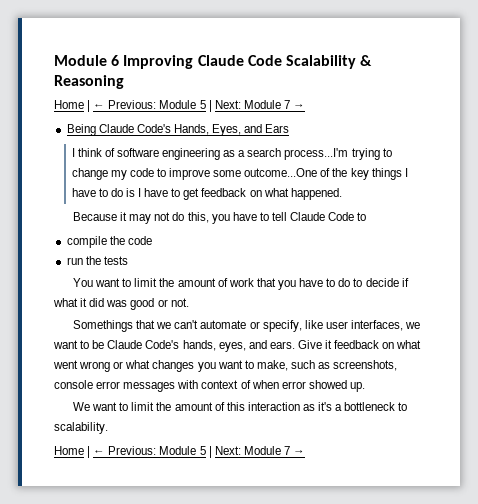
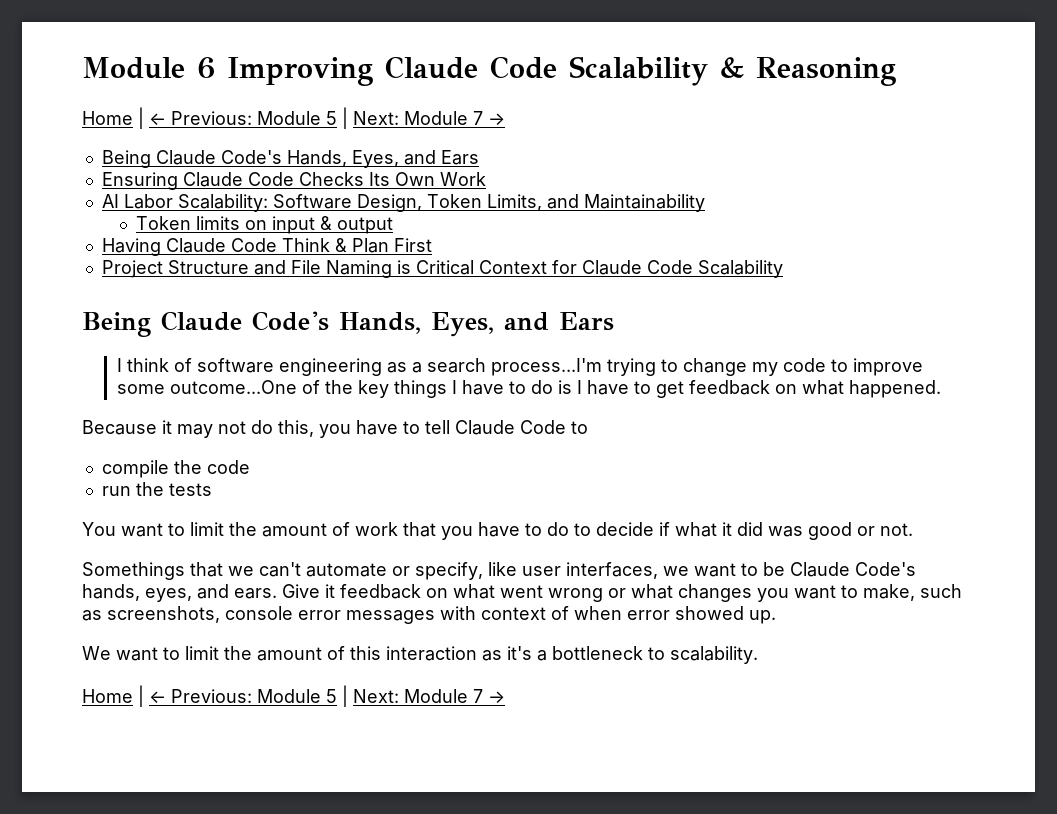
(290, 128) none -> [101,172,486,190] [101,194,705,212] [136,216,394,234] [101,238,432,256] [101,260,783,278] [82,311,614,337] // Ensuring Claude Code Checks Its Own Work // AI Labor Scalability: Software Design, Token Limits, and Maintainability // Token limits on input & output // Having Claude Code Think & Plan First // Project Structure and File Naming is Critical Context for Claude Code Scalability // Being Claude Code's Hands, Eyes, and Ears

